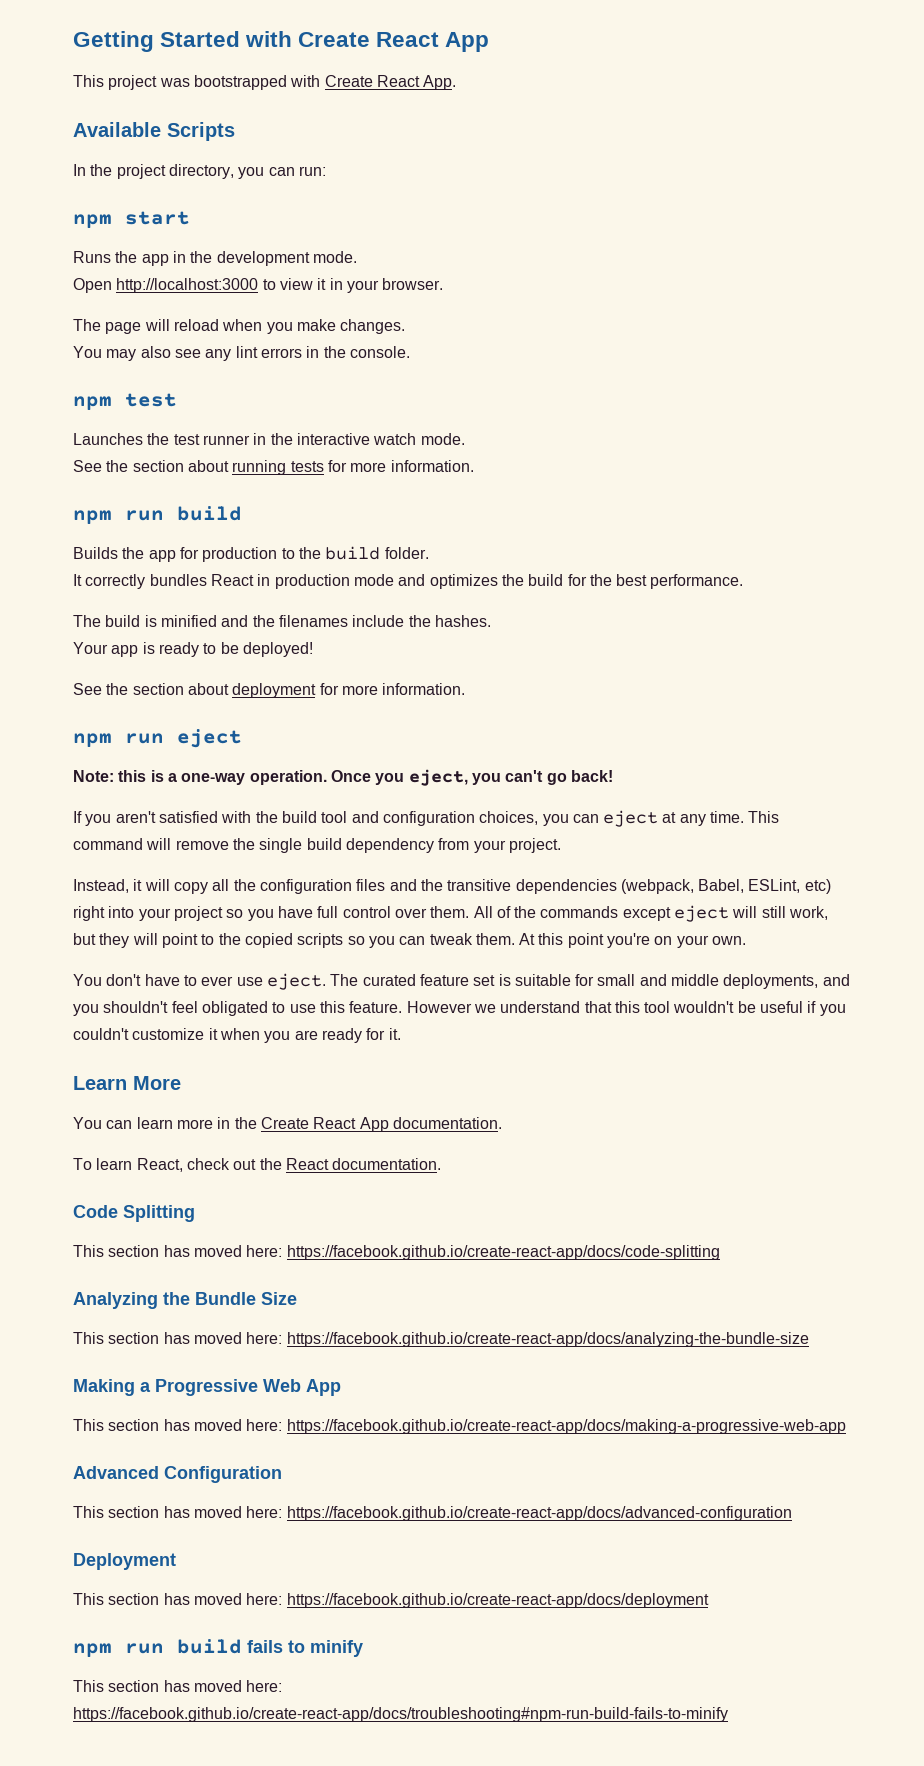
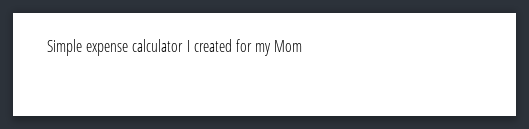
[73,31,490,52] [73,75,457,90] [73,122,235,141] [73,164,326,179] [73,211,190,228] [73,251,357,266] [73,278,444,293] [73,319,406,334] [73,346,410,361] [73,393,177,410] [73,433,465,445] [73,460,474,475] [73,506,242,524] [73,546,429,562] [73,574,744,589] [73,615,491,627] [73,642,313,657] [73,683,466,698] [73,729,242,748] [73,769,613,786] [73,810,780,827] [73,838,561,853] [73,879,831,894] [73,905,829,922] [73,933,747,948] [73,973,850,990] [73,1001,846,1016] [73,1028,401,1043] [73,1076,181,1090] [73,1117,502,1132] [73,1158,442,1172] [73,1205,195,1222] [73,1245,720,1260] [73,1292,297,1309] [73,1332,809,1347] [73,1379,341,1396] [73,1419,846,1434] [73,1466,282,1483] [73,1506,792,1521] [73,1553,176,1570] [73,1593,709,1608] [73,1639,363,1657] [73,1680,283,1692] [73,1707,728,1722] Getting Started with Create React App // This project was bootstrapped with Create React App. // Available Scripts // In the project directory, you can run: // npm start // Runs the app in the development mode. // Open http://localhost:3000 to view it in your browser. // The page will reload when you make changes. // You may also see any lint errors in the console. // npm test // Launches the test runner in the interactive watch mode. // See the section about running tests for more information. // npm run build // Builds the app for production to the build folder. // It correctly bundles React in production mode and optimizes the build for the best performance. // The build is minified and the filenames include the hashes. // Your app is ready to be deployed! // See the section about deployment for more information. // npm run eject // Note: this is a one-way operation. Once you eject, you can't go back! // If you aren't satisfied with the build tool and configuration choices, you can eject at any time. This command will remove the single build dependency from your project. // Instead, it will copy all the configuration files and the transitive dependencies (webpack, Babel, ESLint, etc) right into your project so you have full control over them. All of the commands except eject will still work, but they will point to the copied scripts so you can tweak them. At this point you're on your own. // You don't have to ever use eject. The curated feature set is suitable for small and middle deployments, and you shouldn't feel obligated to use this feature. However we understand that this tool wouldn't be useful if you couldn't customize it when you are ready for it. // Learn More // You can learn more in the Create React App documentation. // To learn React, check out the React documentation. // Code Splitting // This section has moved here: https://facebook.github.io/create-react-app/docs/code-splitting // Analyzing the Bundle Size // This section has moved here: https://facebook.github.io/create-react-app/docs/analyzing-the-bundle-size // Making a Progressive Web App // This section has moved here: https://facebook.github.io/create-react-app/docs/making-a-progressive-web-app // Advanced Configuration // This section has moved here: https://facebook.github.io/create-react-app/docs/advanced-configuration // Deployment // This section has moved here: https://facebook.github.io/create-react-app/docs/deployment // npm run build fails to minify // This section has moved here: https://facebook.github.io/create-react-app/docs/troubleshooting#npm-run-build-fails-to-minify -> [47,39,303,56] Simple expense calculator I created for my Mom

